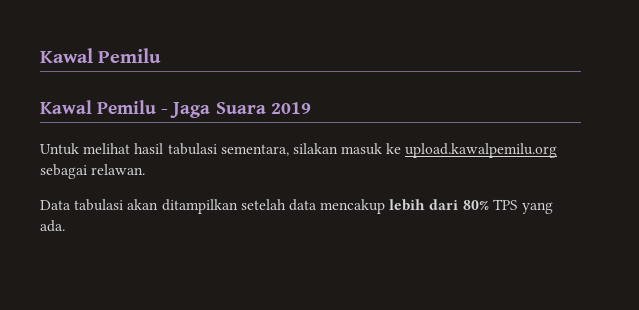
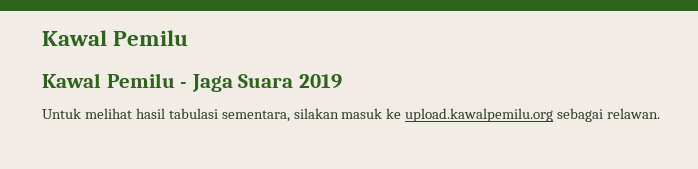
[40,199,554,214] [40,220,65,232] // Data tabulasi akan ditampilkan setelah data mencakup lebih dari 80% TPS yang ada. -> (661, 113) none

